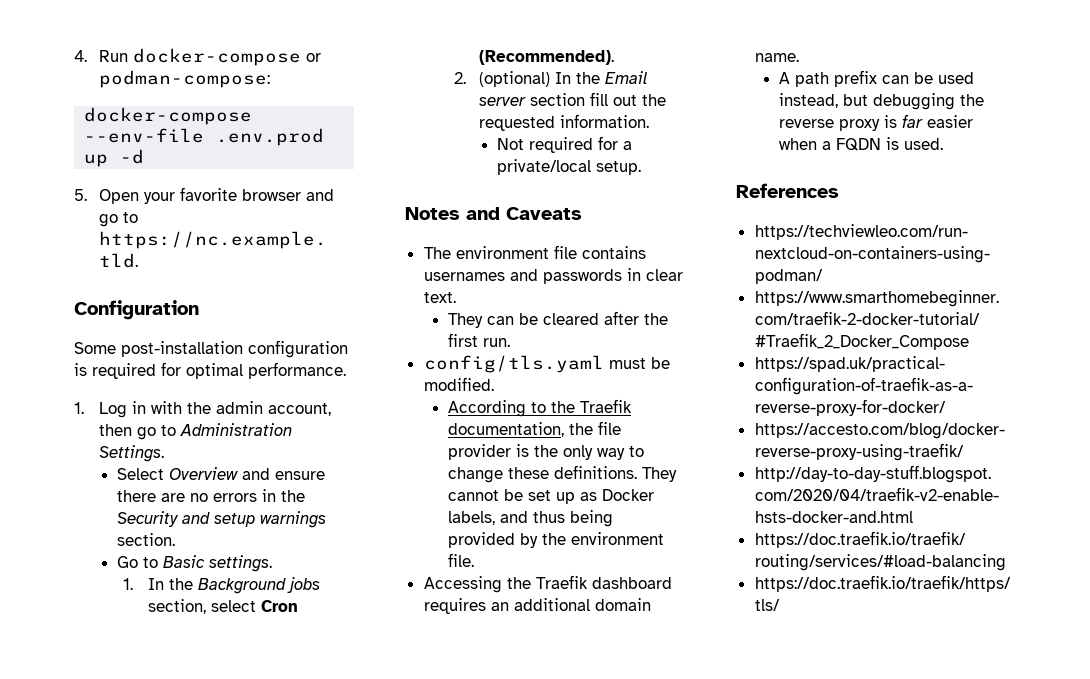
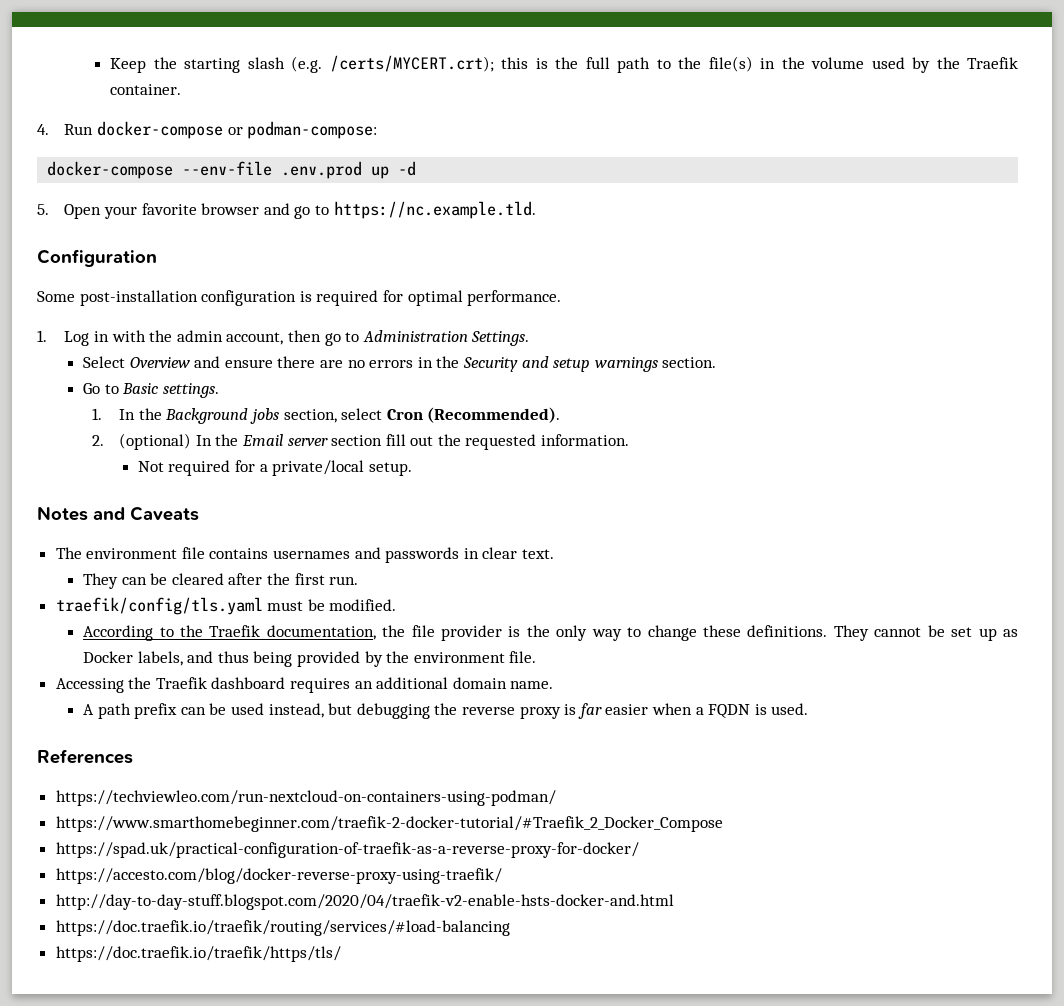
(74, 56) none -> [110,55,1018,73] [110,84,182,95] Keep the starting slash (e.g. /certs/MYCERT.crt); this is the full path to the file(s) in the volume used by the Traefik container. //
[423,355,604,373] config/tls.yaml -> [55,597,263,615] traefik/config/tls.yaml

